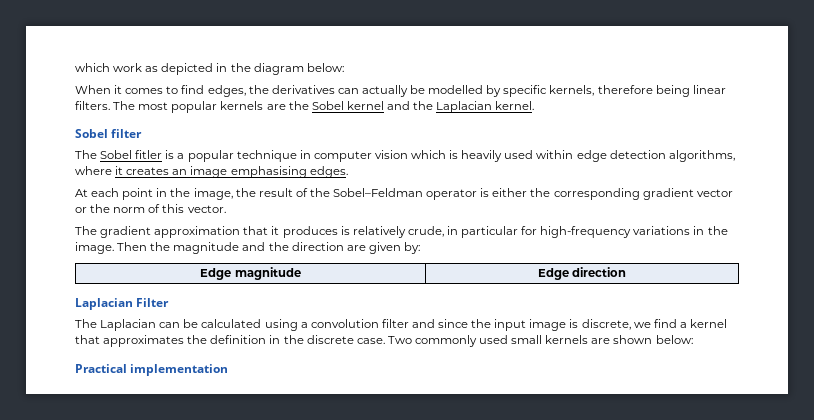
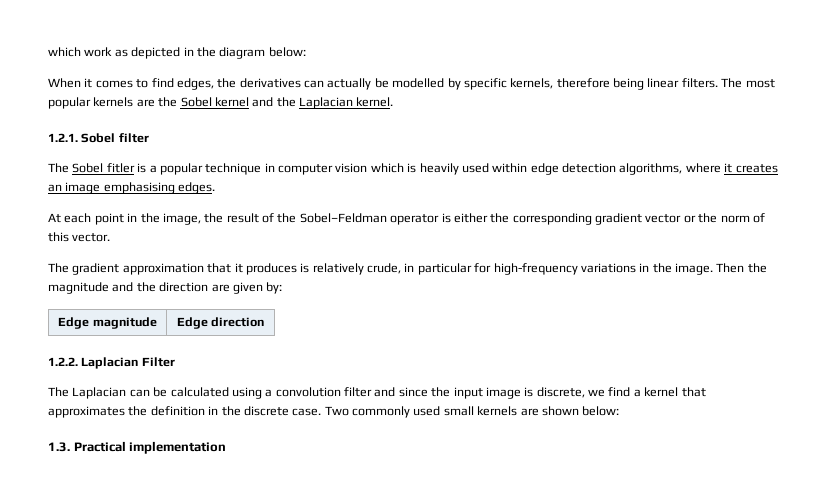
(535, 105) none -> [48,133,78,142] 1.2.1.
(627, 272) none -> [48,357,78,366] 1.2.2.
(693, 339) none -> [48,442,70,452] 1.3.

